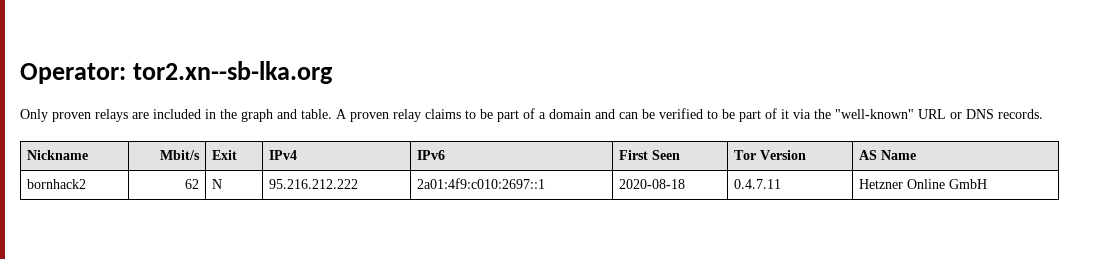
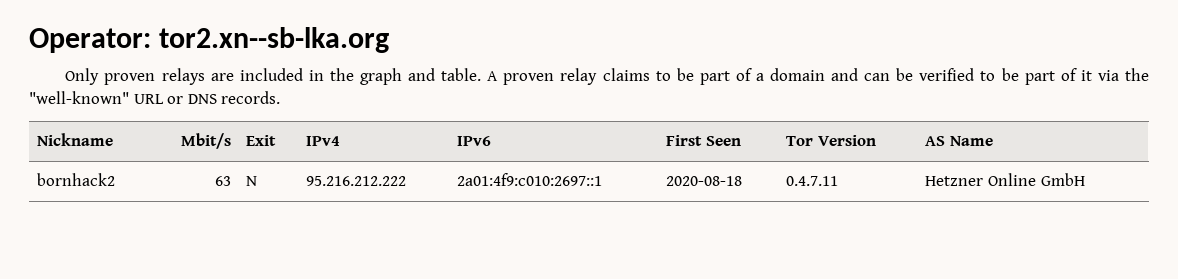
[184,179,199,189] 62 -> [214,176,231,186] 63

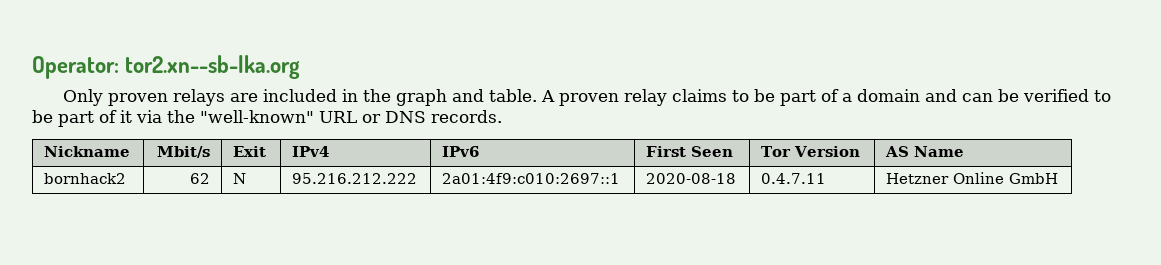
[214,176,231,186] 63 -> [189,173,210,184] 62

